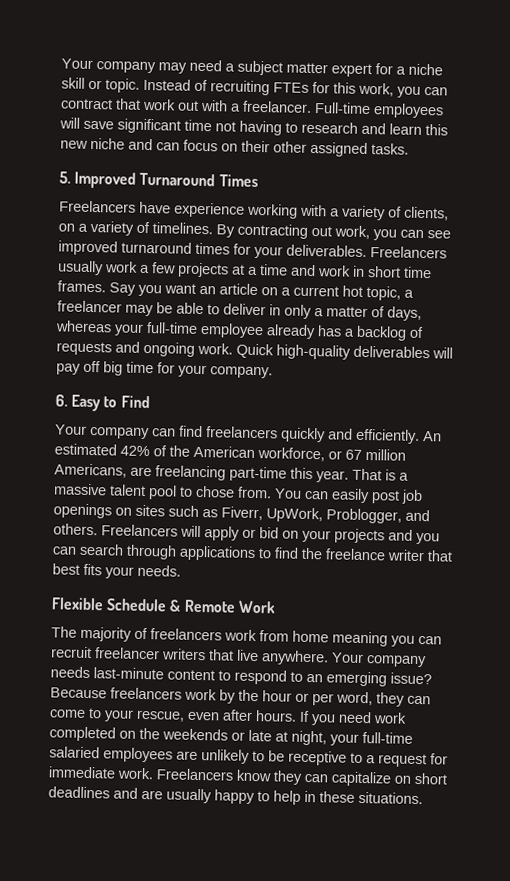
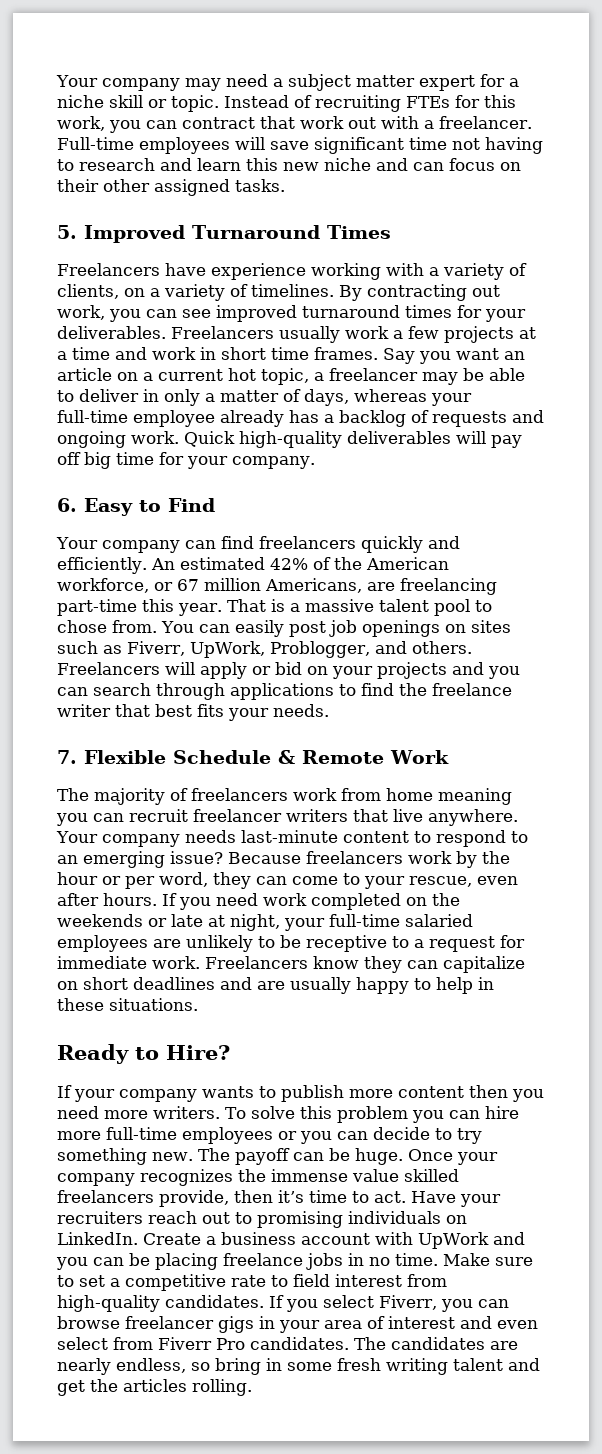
(181, 570) none -> [57,750,77,764] 7.
(423, 798) none -> [57,1044,230,1064] [57,1085,544,1102] [57,1106,519,1123] [57,1127,482,1144] [57,1148,498,1165] [57,1169,459,1186] [57,1190,501,1207] [57,1211,467,1228] [57,1232,525,1249] [56,1253,533,1270] [57,1274,447,1291] [57,1295,509,1312] [57,1316,538,1333] [57,1337,518,1350] [57,1358,540,1375] [57,1379,252,1396] // Ready to Hire? // If your company wants to publish more content then you need more writers. To solve this problem you can hire more full-time employees or you can decide to try something new. The payoff can be huge. Once your company recognizes the immense value skilled freelancers provide, then it’s time to act. Have your recruiters reach out to promising individuals on LinkedIn. Create a business account with UpWork and you can be placing freelance jobs in no time. Make sure to set a competitive rate to field interest from high-quality candidates. If you select Fiverr, you can browse freelancer gigs in your area of interest and even select from Fiverr Pro candidates. The candidates are nearly endless, so bring in some fresh writing talent and get the articles rolling.

